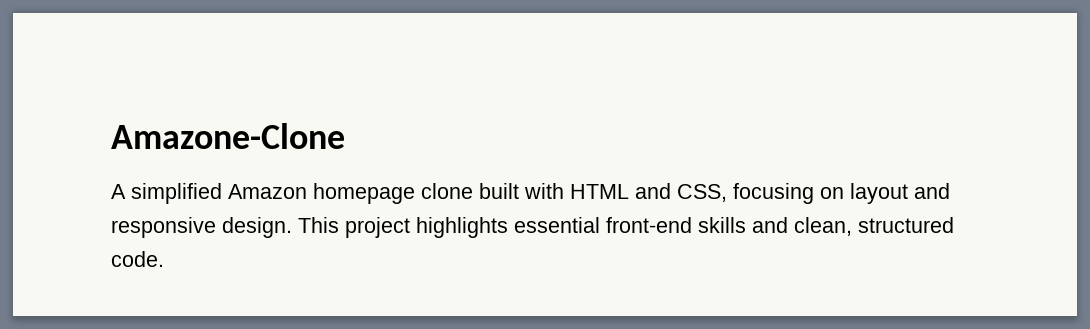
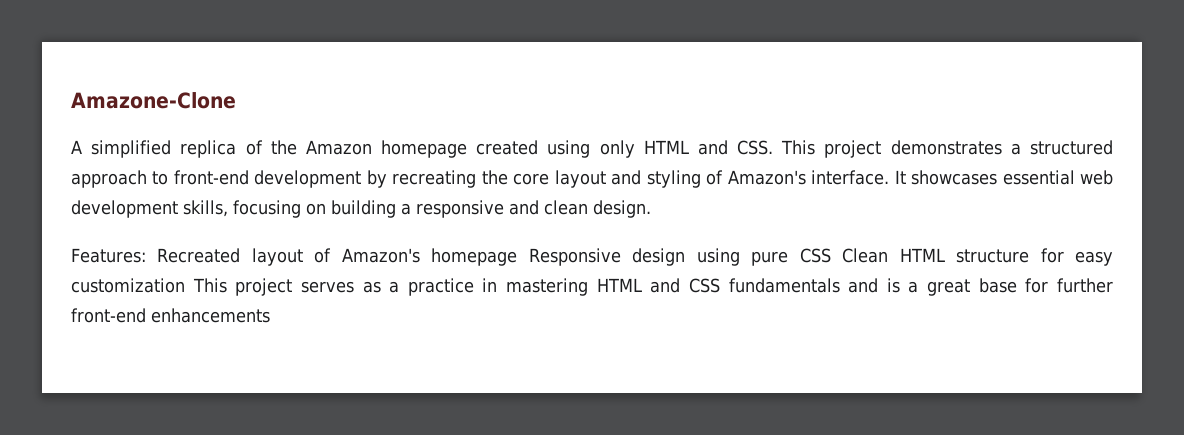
[228,183,950,204] [111,217,954,238] [111,251,164,267] Amazon homepage clone built with HTML and CSS, focusing on layout and responsive design. This project highlights essential front-end skills and clean, structured code. -> [180,140,1113,158] [71,170,1114,188] [71,200,651,218] [71,248,1113,266] [71,278,1114,296] [71,308,270,323] replica of the Amazon homepage created using only HTML and CSS. This project demonstrates a structured approach to front-end development by recreating the core layout and styling of Amazon's interface. It showcases essential web development skills, focusing on building a responsive and clean design. // Features: Recreated layout of Amazon's homepage Responsive design using pure CSS Clean HTML structure for easy customization This project serves as a practice in mastering HTML and CSS fundamentals and is a great base for further front-end enhancements

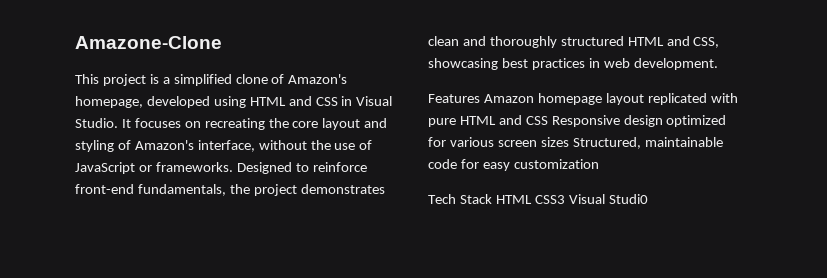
[71,140,1113,158] [71,170,387,188] A simplified replica of the Amazon homepage created using only HTML and CSS. This project demonstrates a structured approach to front-end development by -> [75,74,348,86] [75,96,393,108] [75,118,201,128] This project is a simplified clone of Amazon's homepage, developed using HTML and CSS in Visual Studio. It focuses on
[811,170,1114,185] [71,200,651,218] [71,248,1113,266] [71,278,1114,296] [71,308,270,323] interface. It showcases essential web development skills, focusing on building a responsive and clean design. // Features: Recreated layout of Amazon's homepage Responsive design using pure CSS Clean HTML structure for easy customization This project serves as a practice in mastering HTML and CSS fundamentals and is a great base for further front-end enhancements -> [197,140,373,152] [75,162,367,174] [75,184,385,196] [428,36,720,48] [428,58,718,70] [428,93,738,105] [428,115,727,127] [428,137,723,149] [428,159,599,171] [428,194,648,204] interface, without the use of JavaScript or frameworks. Designed to reinforce front-end fundamentals, the project demonstrates clean and thoroughly structured HTML and CSS, showcasing best practices in web development. // Features Amazon homepage layout replicated with pure HTML and CSS Responsive design optimized for various screen sizes Structured, maintainable code for easy customization // Tech Stack HTML CSS3 Visual Studi0

